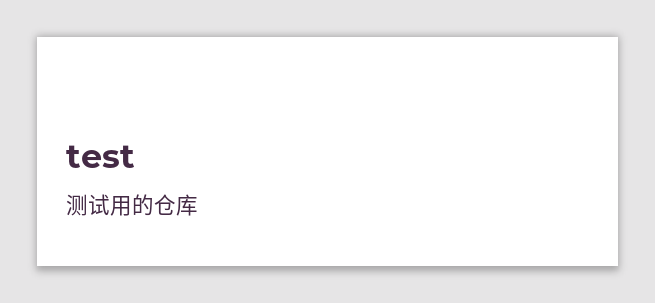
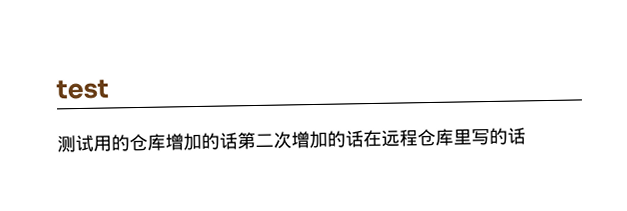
(198, 205) none -> [165,127,526,151] 增加的话第二次增加的话在远程仓库里写的话

